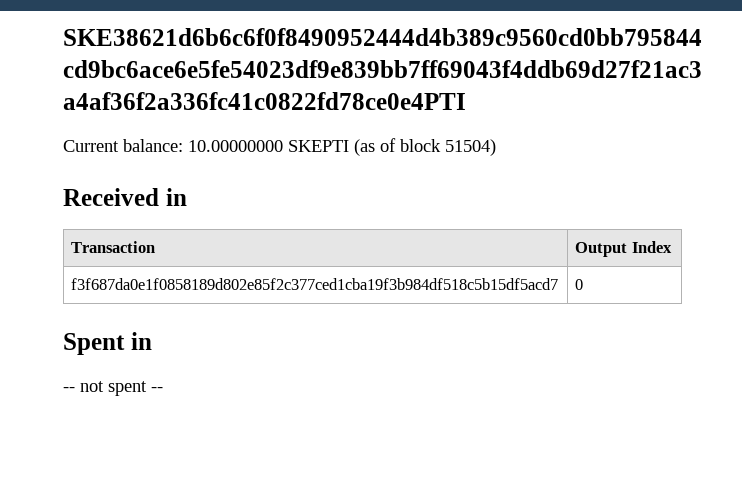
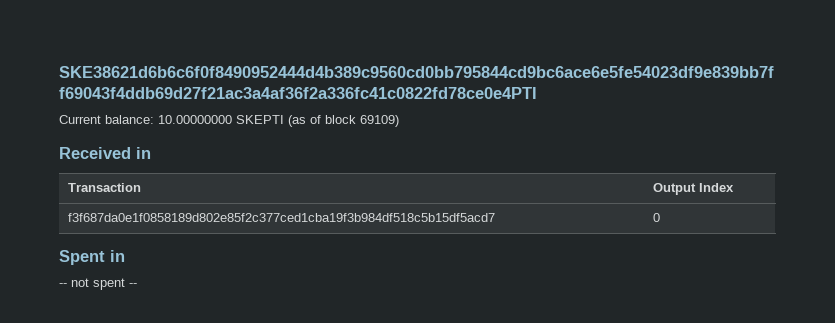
[445,139,496,156] 51504) -> [360,115,399,127] 69109)

